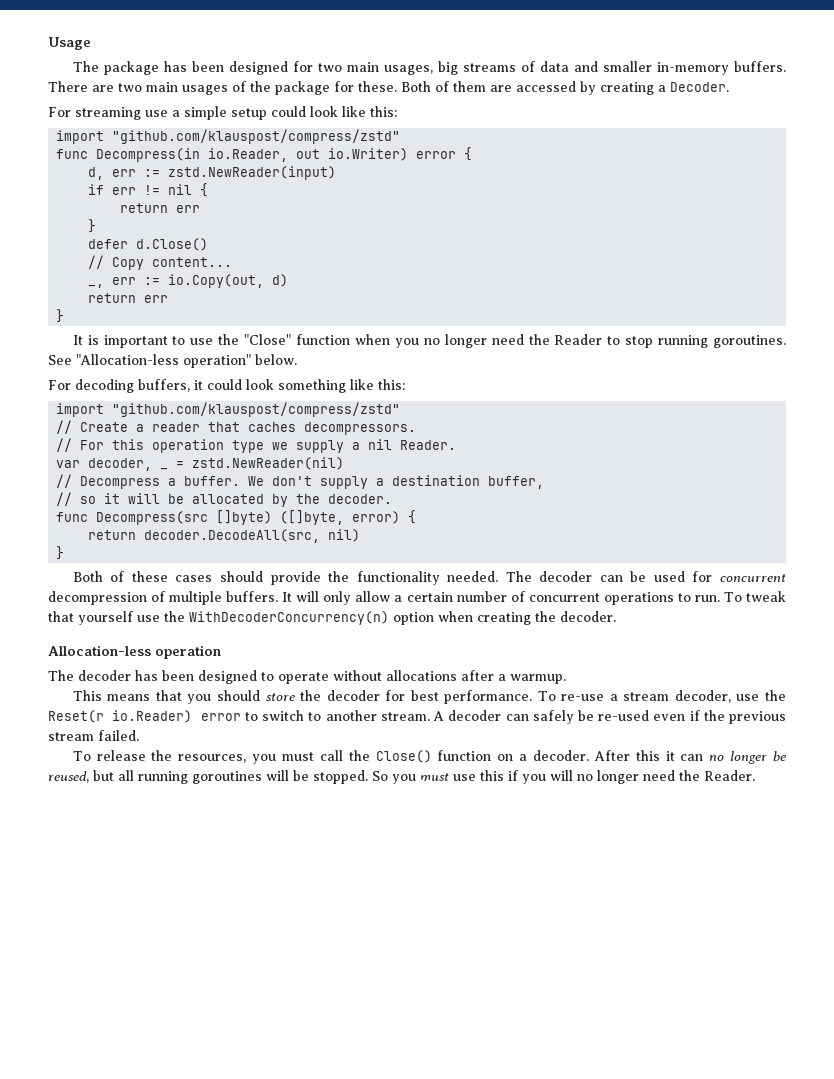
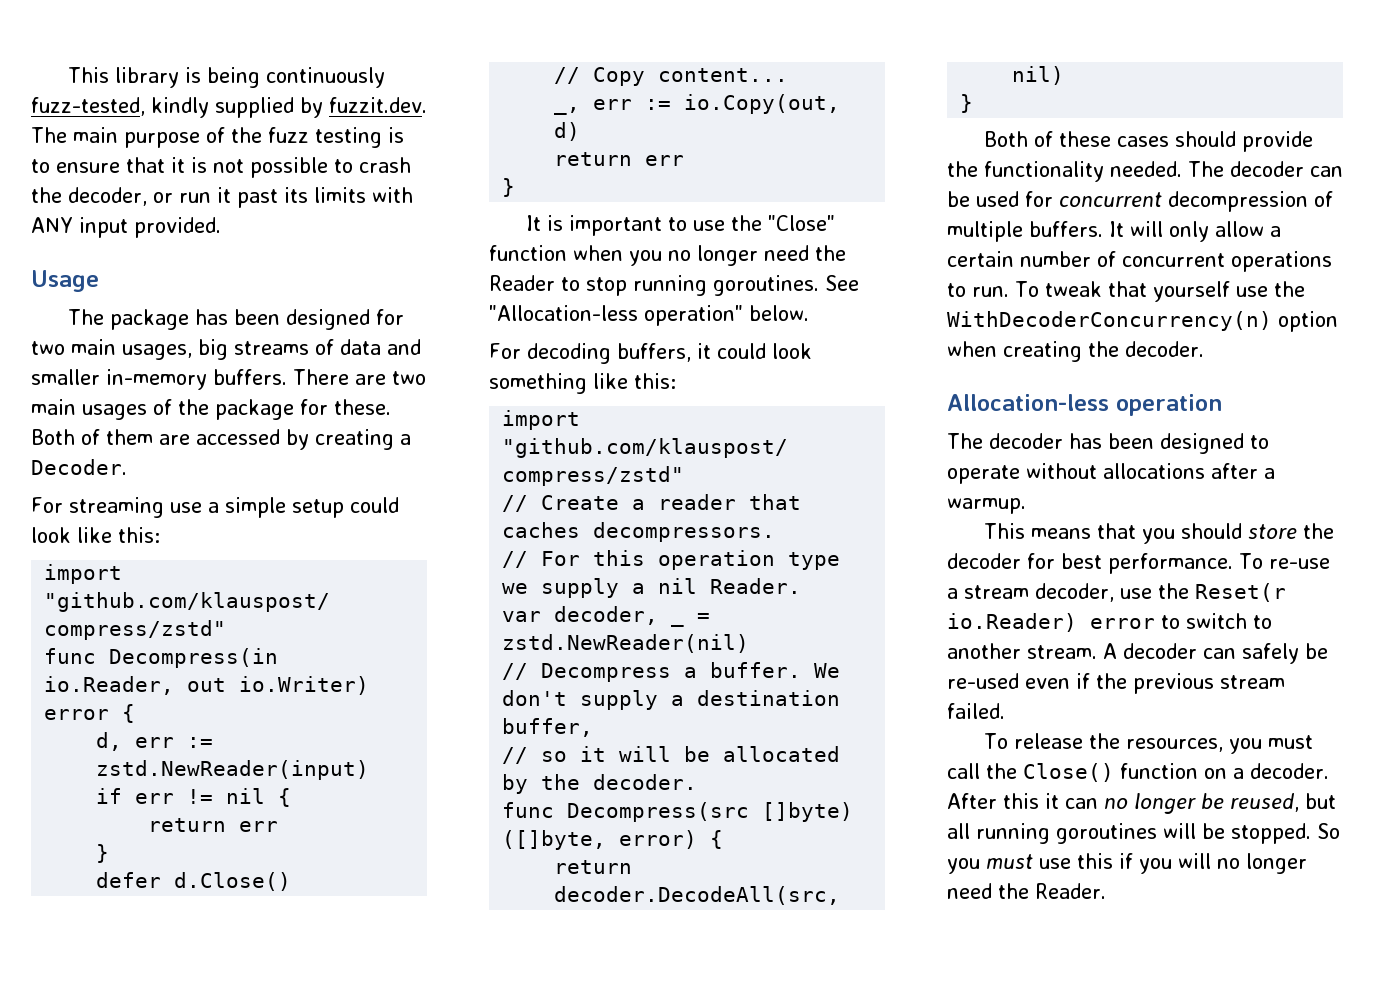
(48, 43) none -> [67,67,385,88] [31,97,427,118] [31,127,404,148] [31,157,411,178] [31,187,413,208] [31,217,221,238] This library is being continuously fuzz-tested, kindly supplied by fuzzit.dev. The main purpose of the fuzz testing is to ensure that it is not possible to crash the decoder, or run it past its limits with ANY input provided. //

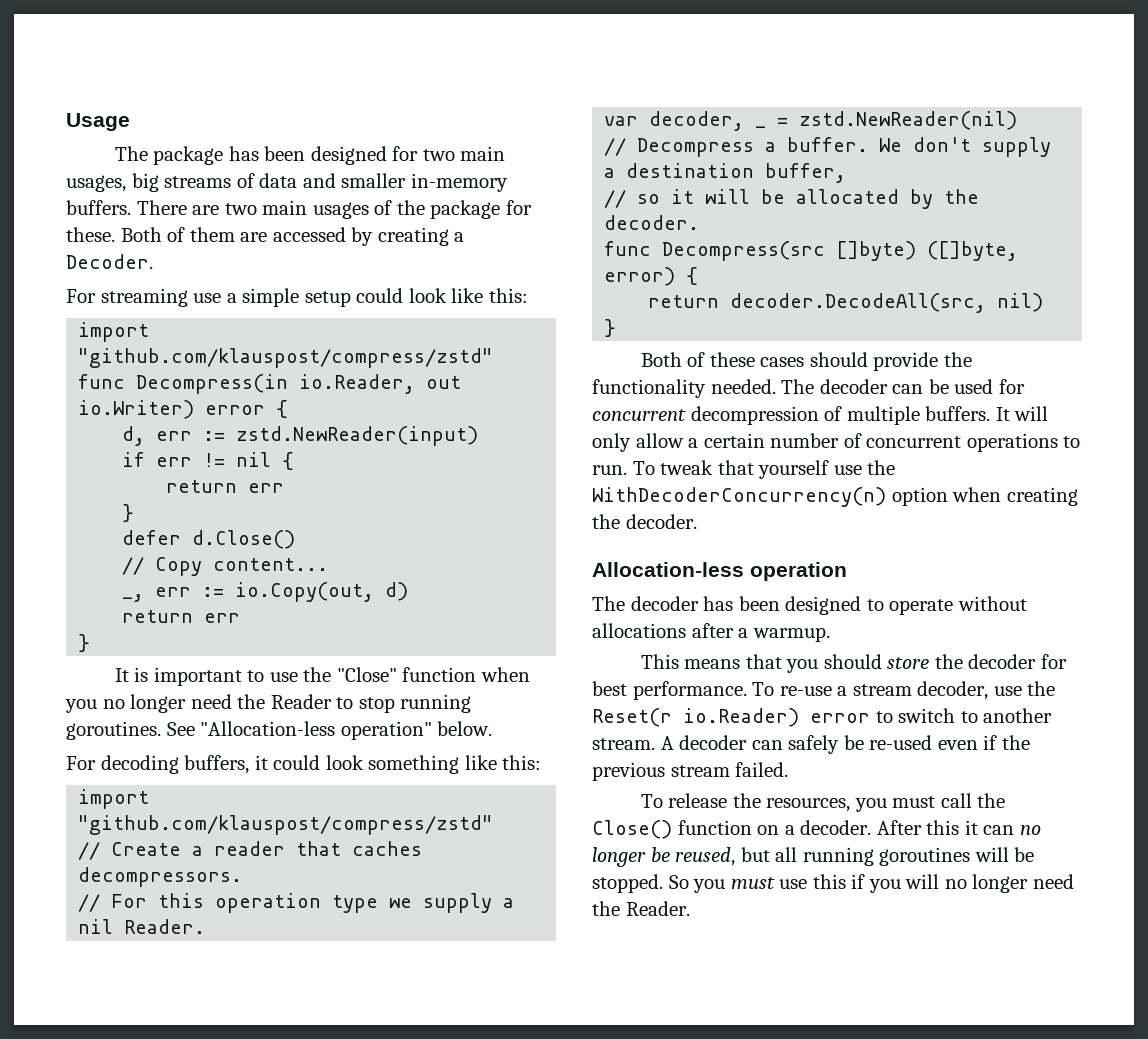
[67,67,385,88] [31,97,427,118] [31,127,404,148] [31,157,411,178] [31,187,413,208] [31,217,221,238] This library is being continuously fuzz-tested, kindly supplied by fuzzit.dev. The main purpose of the fuzz testing is to ensure that it is not possible to crash the decoder, or run it past its limits with ANY input provided. // -> (66, 122) none

